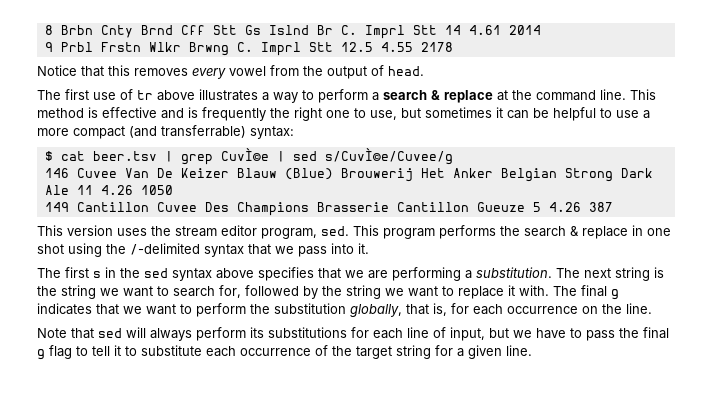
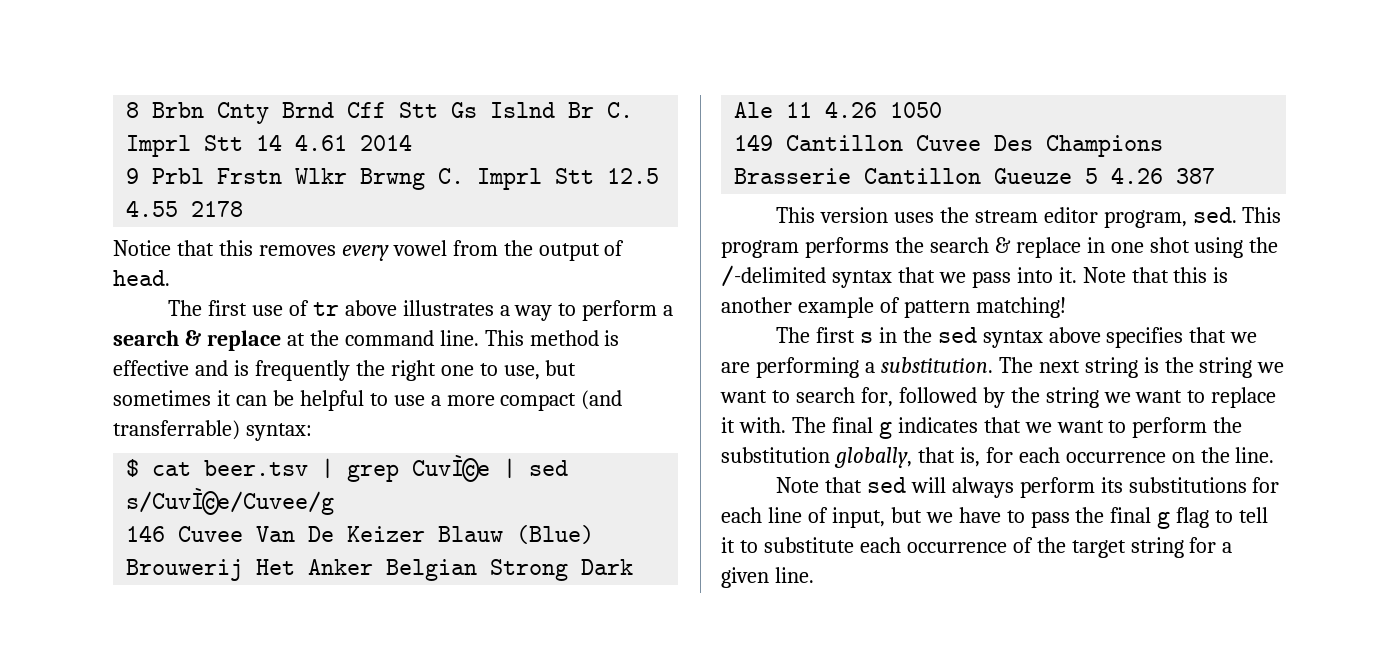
(369, 248) none -> [1082,267,1229,283] [721,297,1066,318] Note that this is another example of pattern matching!

